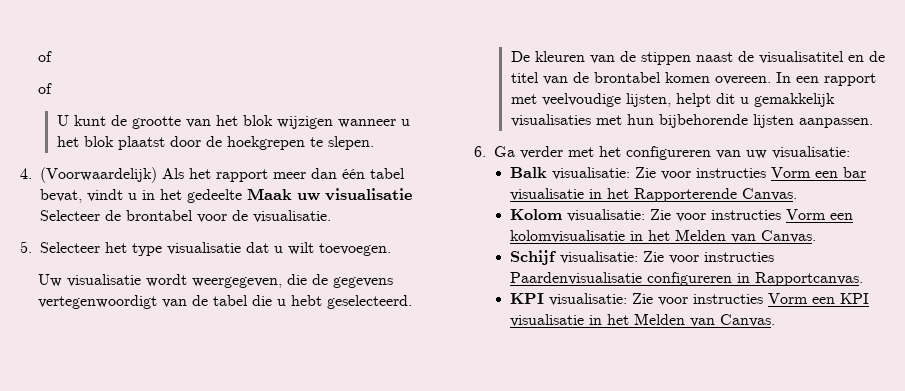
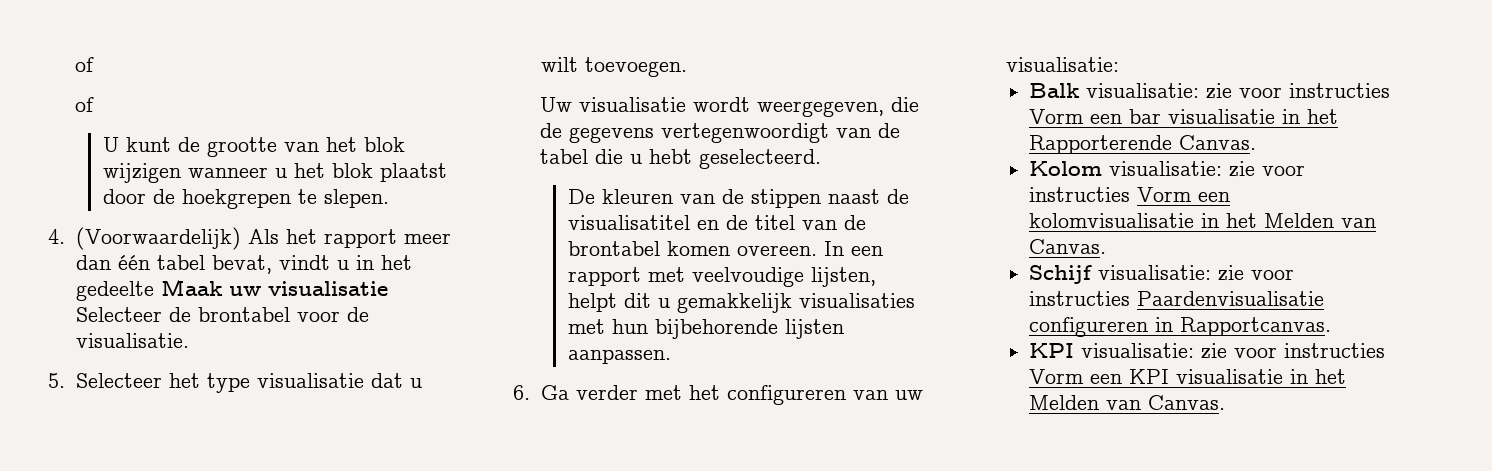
[634,167,656,178] Zie -> [1205,83,1232,99] zie
[649,209,671,220] Zie -> [1228,161,1255,177] zie
[642,251,664,262] Zie -> [1217,265,1244,281] zie
[631,293,653,304] Zie -> [1200,343,1227,359] zie

